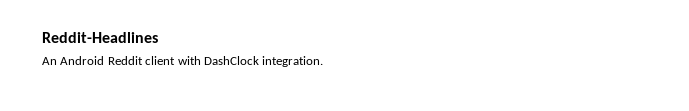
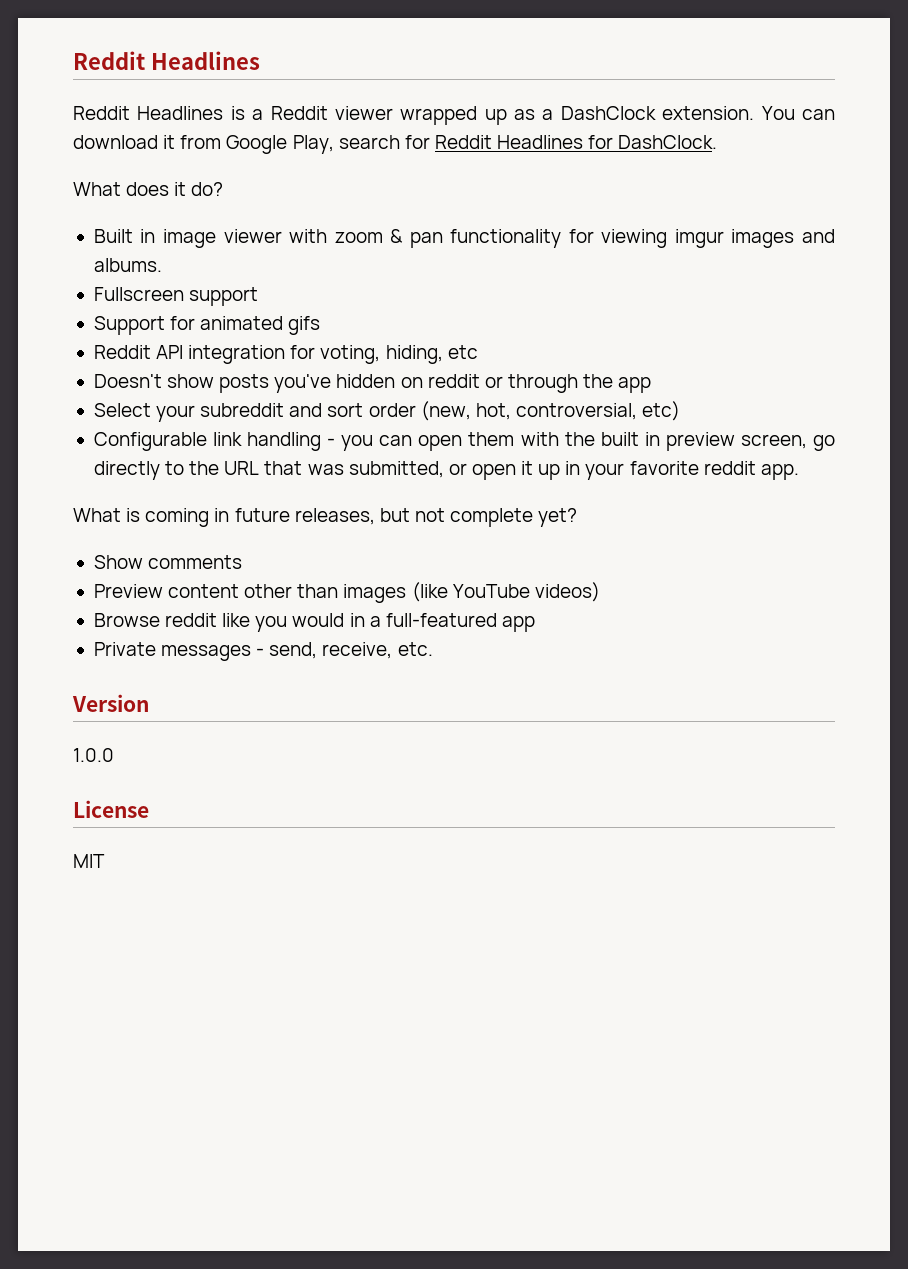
[42,32,158,43] [42,56,324,67] Reddit-Headlines // An Android Reddit client with DashClock integration. -> [73,51,260,70] [73,106,835,125] [73,135,718,154] [73,182,224,196] [93,229,836,248] [93,258,162,272] [93,287,259,306] [93,316,321,335] [93,345,478,364] [93,374,652,393] [93,401,681,422] [93,432,835,451] [93,461,799,480] [73,508,578,527] [93,555,243,569] [93,582,600,603] [93,613,535,632] [93,642,433,661] [72,694,149,712] [73,748,114,762] [73,800,149,818] [73,854,105,868] Reddit Headlines // Reddit Headlines is a Reddit viewer wrapped up as a DashClock extension. You can download it from Google Play, search for Reddit Headlines for DashClock. // What does it do? // Built in image viewer with zoom & pan functionality for viewing imgur images and albums. // Fullscreen support // Support for animated gifs // Reddit API integration for voting, hiding, etc // Doesn't show posts you've hidden on reddit or through the app // Select your subreddit and sort order (new, hot, controversial, etc) // Configurable link handling - you can open them with the built in preview screen, go directly to the URL that was submitted, or open it up in your favorite reddit app. // What is coming in future releases, but not complete yet? // Show comments // Preview content other than images (like YouTube videos) // Browse reddit like you would in a full-featured app // Private messages - send, receive, etc. // Version // 1.0.0 // License // MIT

